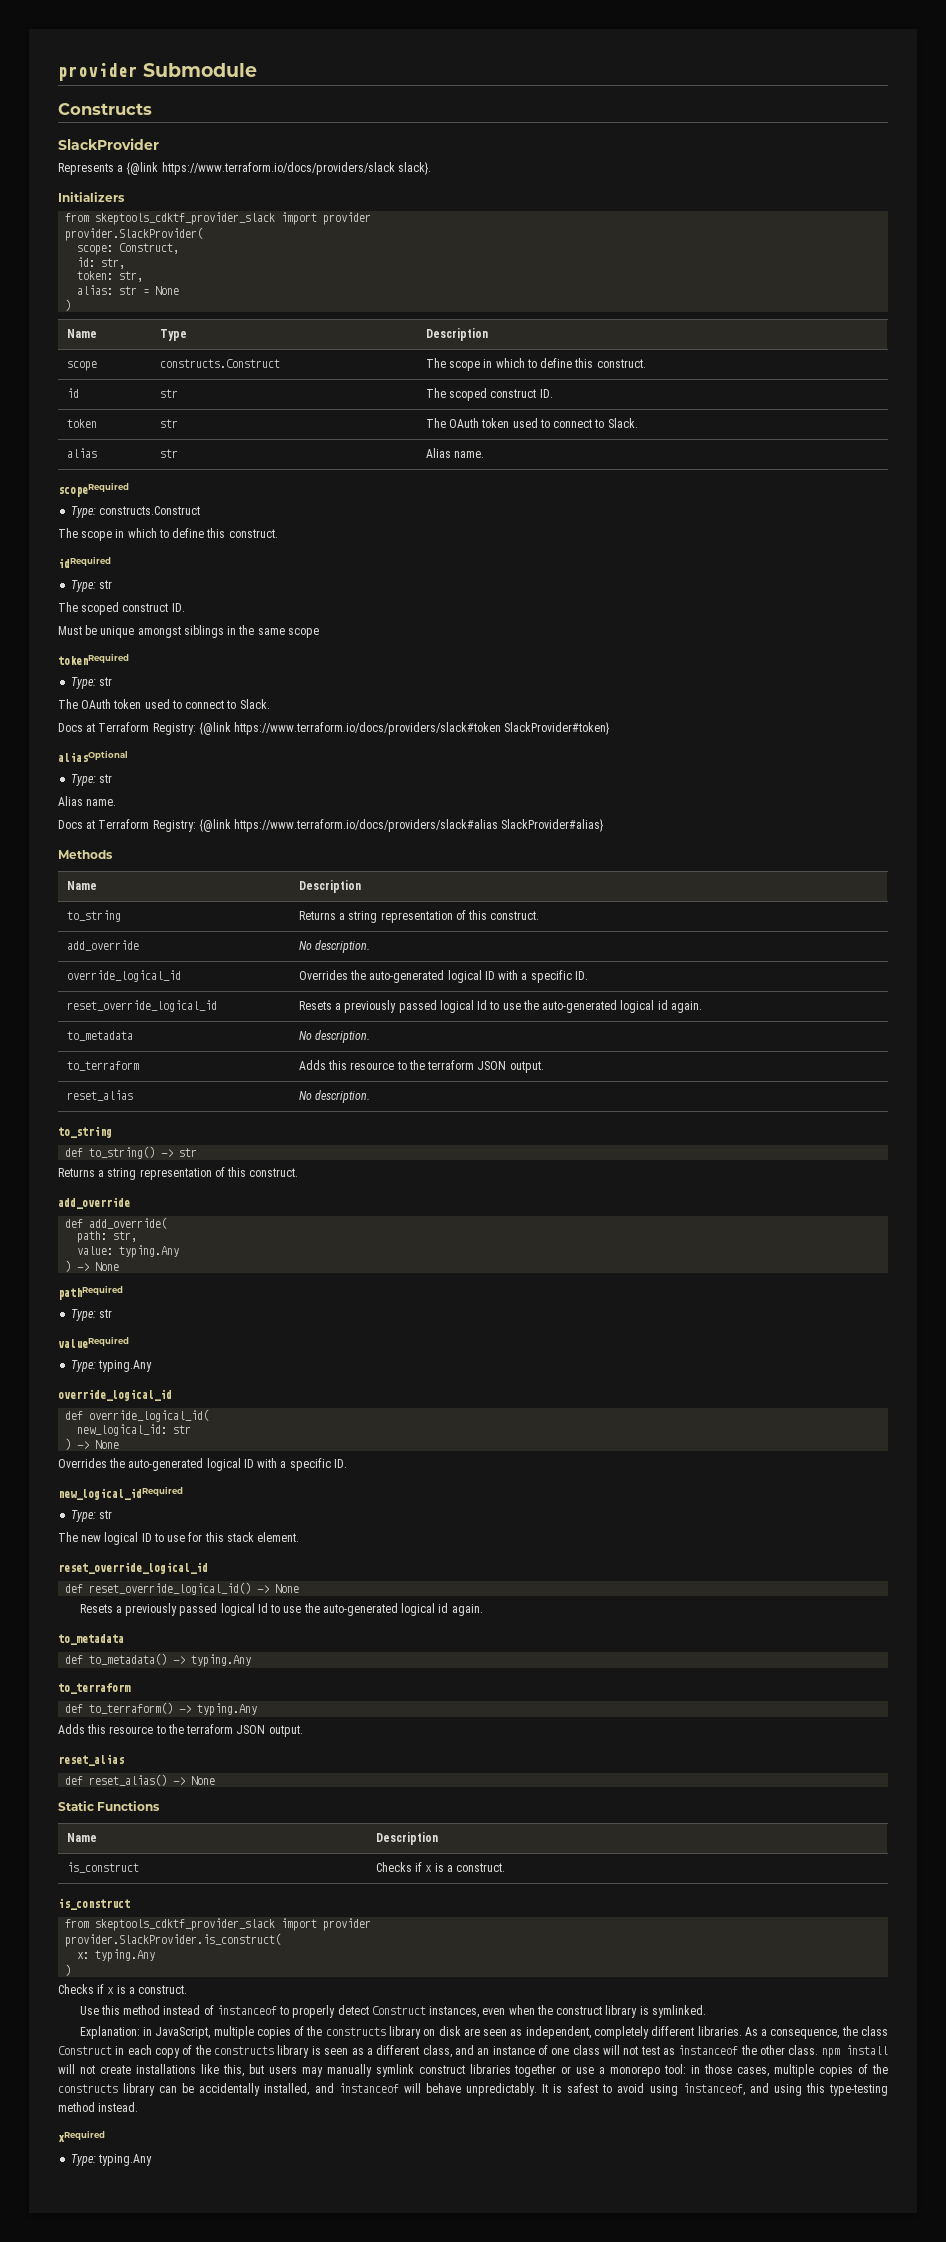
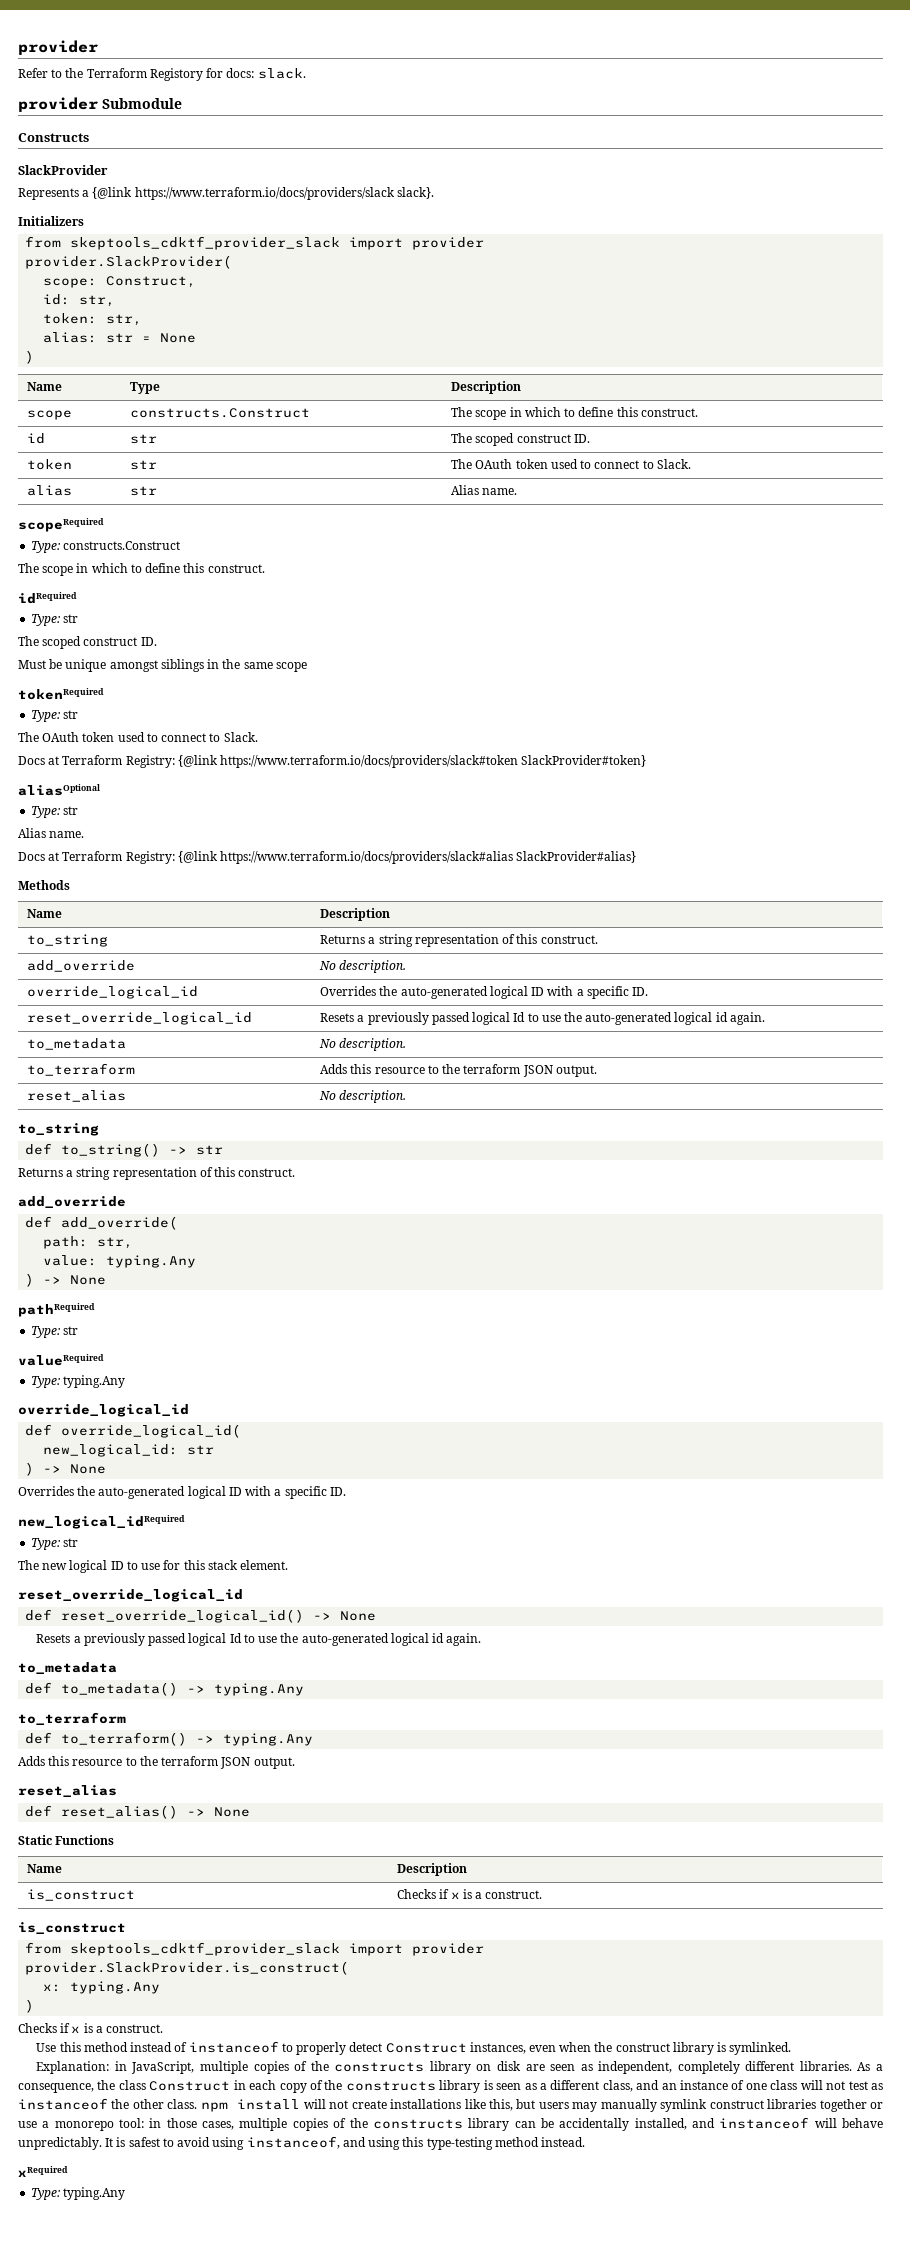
[58,63,138,81] provider -> [18,40,98,55] [18,68,306,81] [18,97,98,112] provider // Refer to the Terraform Registory for docs: slack. // provider

